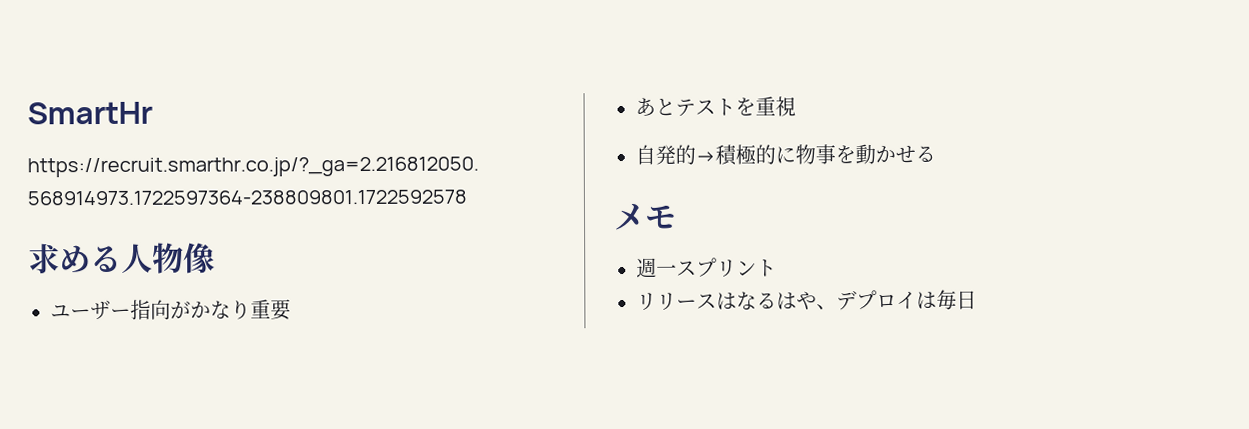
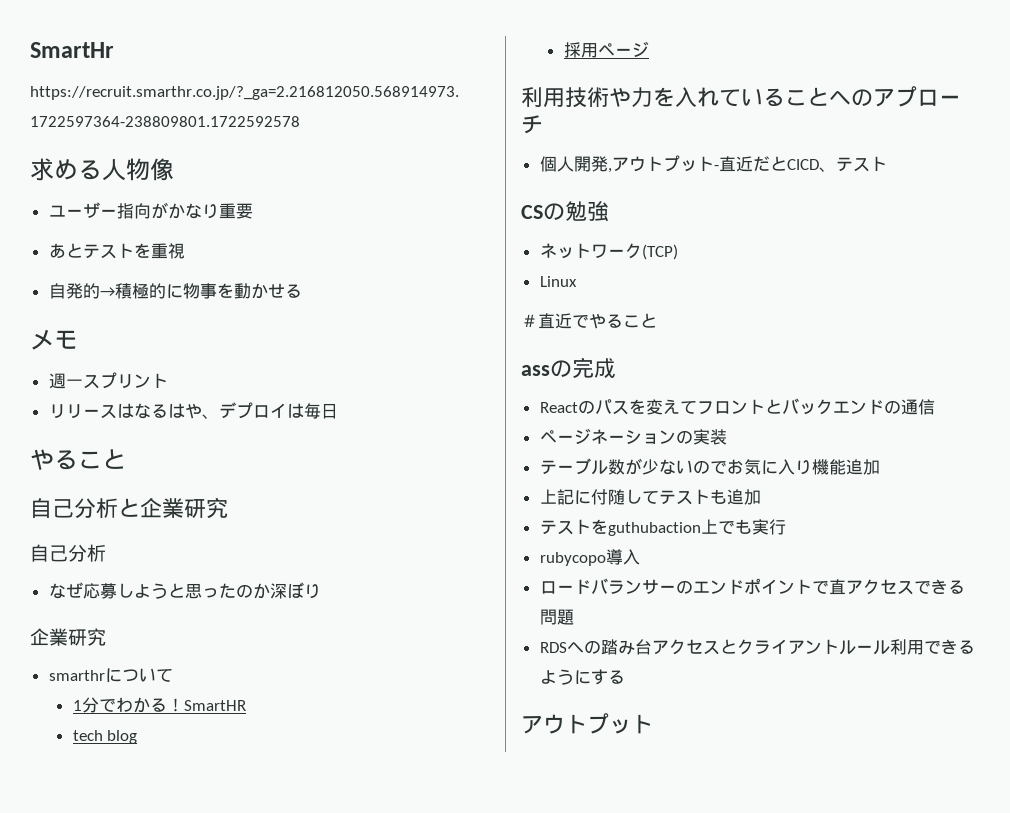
(977, 300) none -> [30,449,126,470] [30,497,228,519] [30,544,106,562] [48,582,321,599] [30,628,106,646] [48,668,173,683] [72,697,246,713] [72,730,138,744] [563,41,649,58] [521,86,961,108] [521,115,543,134] [539,155,887,173] [521,201,609,222] [539,243,678,260] [539,276,577,287] [521,313,657,329] [521,357,616,378] [539,398,935,415] [539,428,727,445] [539,458,880,475] [539,489,761,505] [539,519,786,536] [539,549,640,566] [539,578,965,595] [539,609,574,625] [539,639,975,655] [539,669,625,685] [521,713,653,734] // やること // 自己分析と企業研究 // 自己分析 // なぜ応募しようと思ったのか深ぼり // 企業研究 // smarthrについて // 1分でわかる！SmartHR // tech blog // 採用ページ // 利用技術や力を入れていることへのアプローチ // 個人開発,アウトプット-直近だとCICD、テスト // CSの勉強 // ネットワーク(TCP) // Linux // ＃直近でやること // assの完成 // Reactのパスを変えてフロントとバックエンドの通信 // ページネーションの実装 // テーブル数が少ないのでお気に入り機能追加 // 上記に付随してテストも追加 // テストをguthubaction上でも実行 // rubycopo導入 // ロードバランサーのエンドポイントで直アクセスできる問題 // RDSへの踏み台アクセスとクライアントルール利用できるようにする // アウトプット

